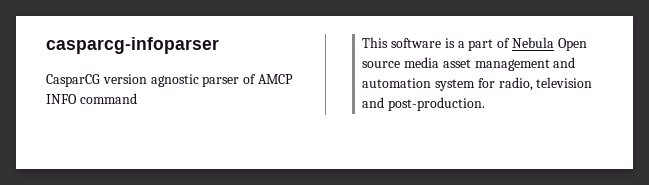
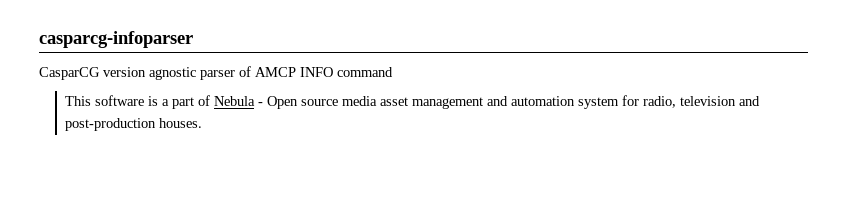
(554, 42) none -> [258,102,264,106] -
[387,97,485,111] post-production. -> [65,118,203,131] post-production houses.

